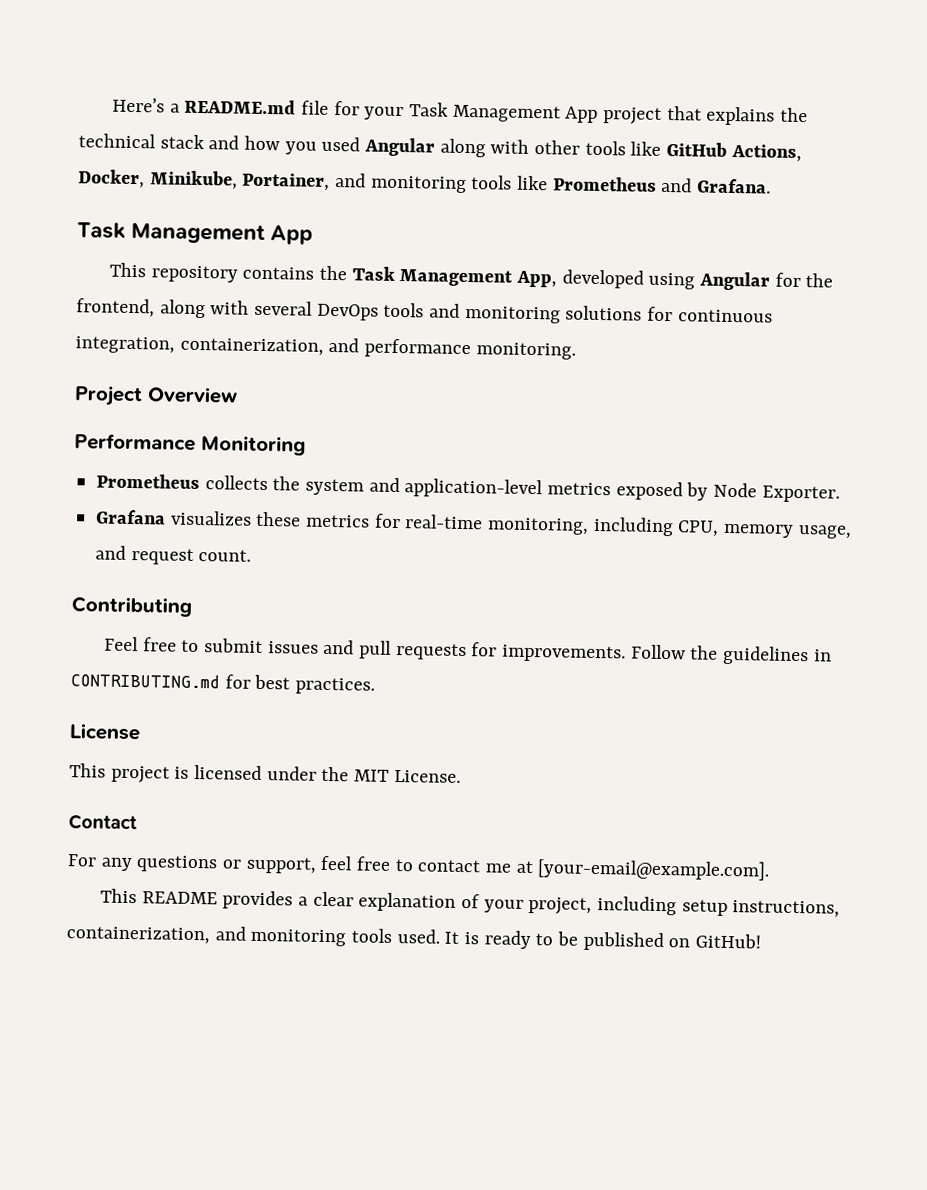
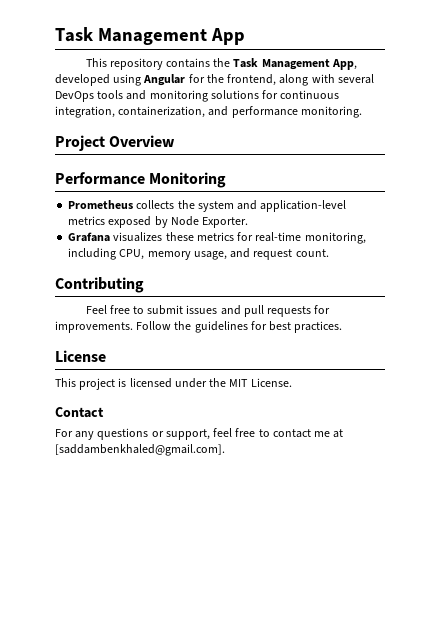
[112,97,809,126] [78,133,802,163] [78,169,772,194] Here’s a README.md file for your Task Management App project that explains the technical stack and how you used Angular along with other tools like GitHub Actions, Docker, Minikube, Portainer, and monitoring tools like Prometheus and Grafana. // -> (55, 34) none
[813,649,832,662] [70,673,220,689] in CONTRIBUTING.md -> (248, 327) none
[537,858,771,881] [100,888,841,918] [66,926,762,952] [your-email@example.com]. // This README provides a clear explanation of your project, including setup instructions, containerization, and monitoring tools used. It is ready to be published on GitHub! -> [55,444,225,456] [saddambenkhaled@gmail.com].

